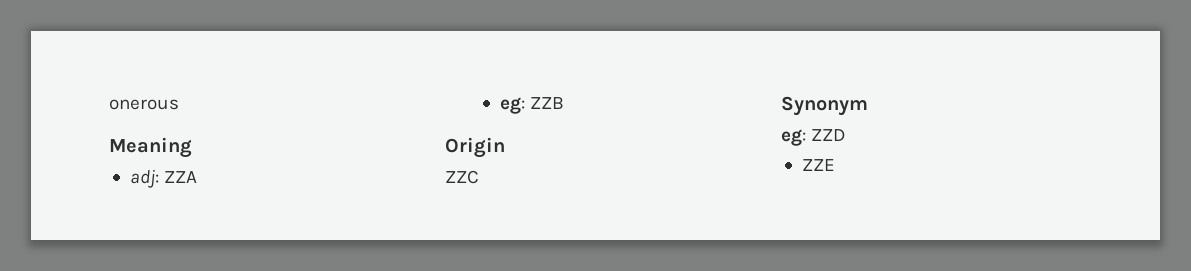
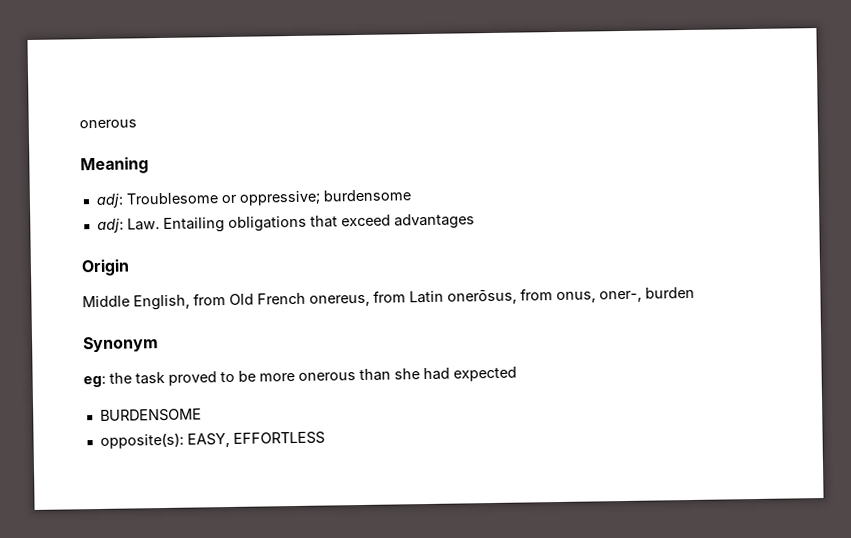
[164,171,198,183] [500,97,565,114] [445,137,505,158] [445,170,479,184] [781,96,868,116] [781,129,847,146] [801,159,835,171] ZZA // eg: ZZB // Origin // ZZC // Synonym // eg: ZZD // ZZE -> [125,189,411,206] [96,213,475,233] [81,258,130,277] [82,286,695,311] [82,336,159,353] [83,366,517,388] [99,408,202,422] [99,431,325,449] Troublesome or oppressive; burdensome // adj: Law. Entailing obligations that exceed advantages // Origin // Middle English, from Old French onereus, from Latin onerōsus, from onus, oner-, burden // Synonym // eg: the task proved to be more onerous than she had expected // BURDENSOME // opposite(s): EASY, EFFORTLESS

